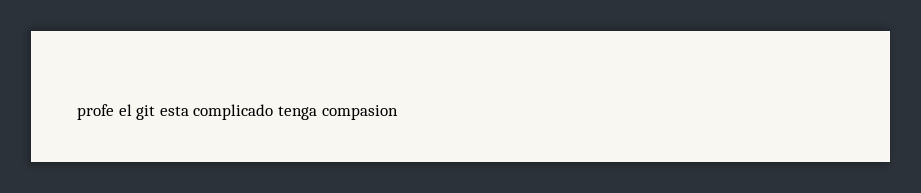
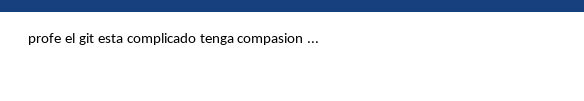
(398, 112) none -> [307,41,320,43] ...

